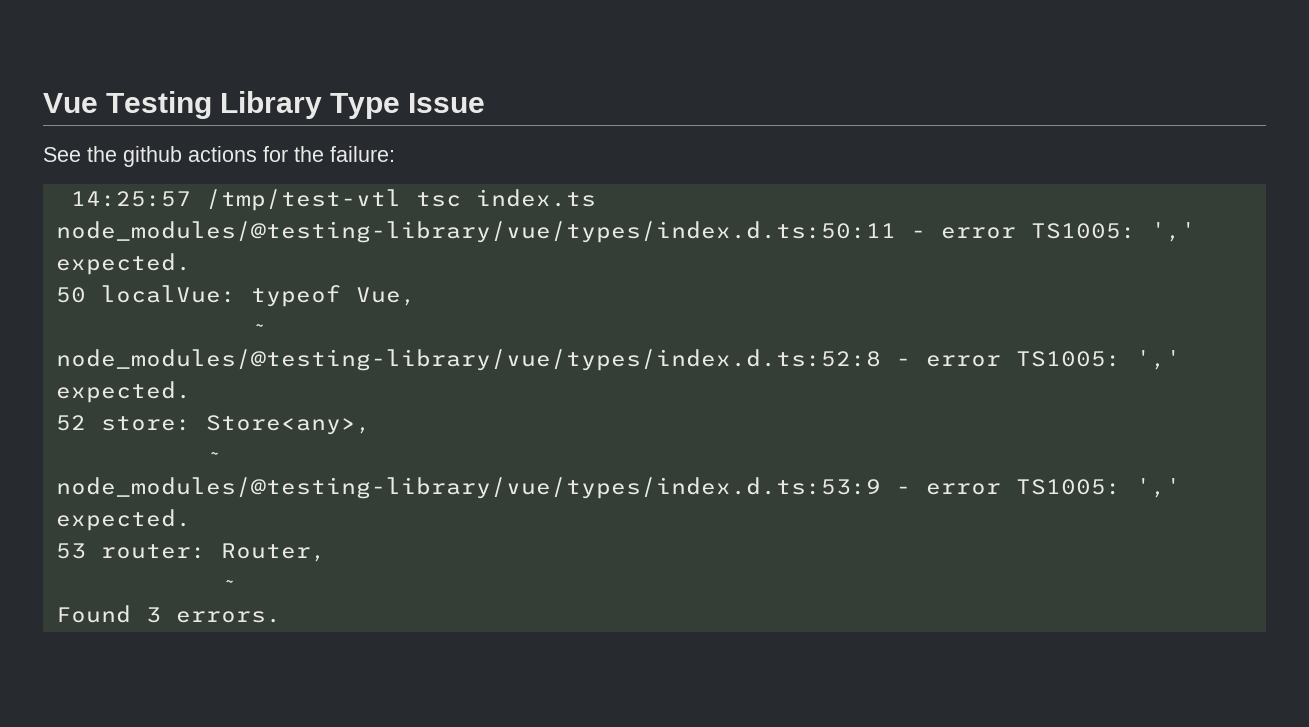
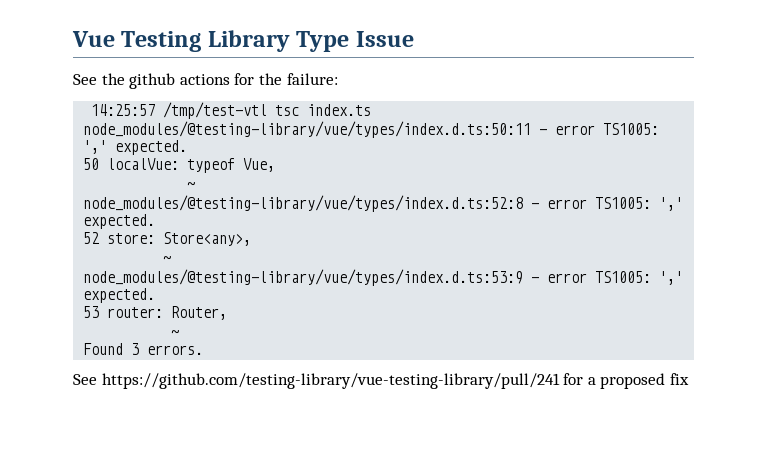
(281, 617) none -> [73,373,689,389] // See https://github.com/testing-library/vue-testing-library/pull/241 for a proposed fix

